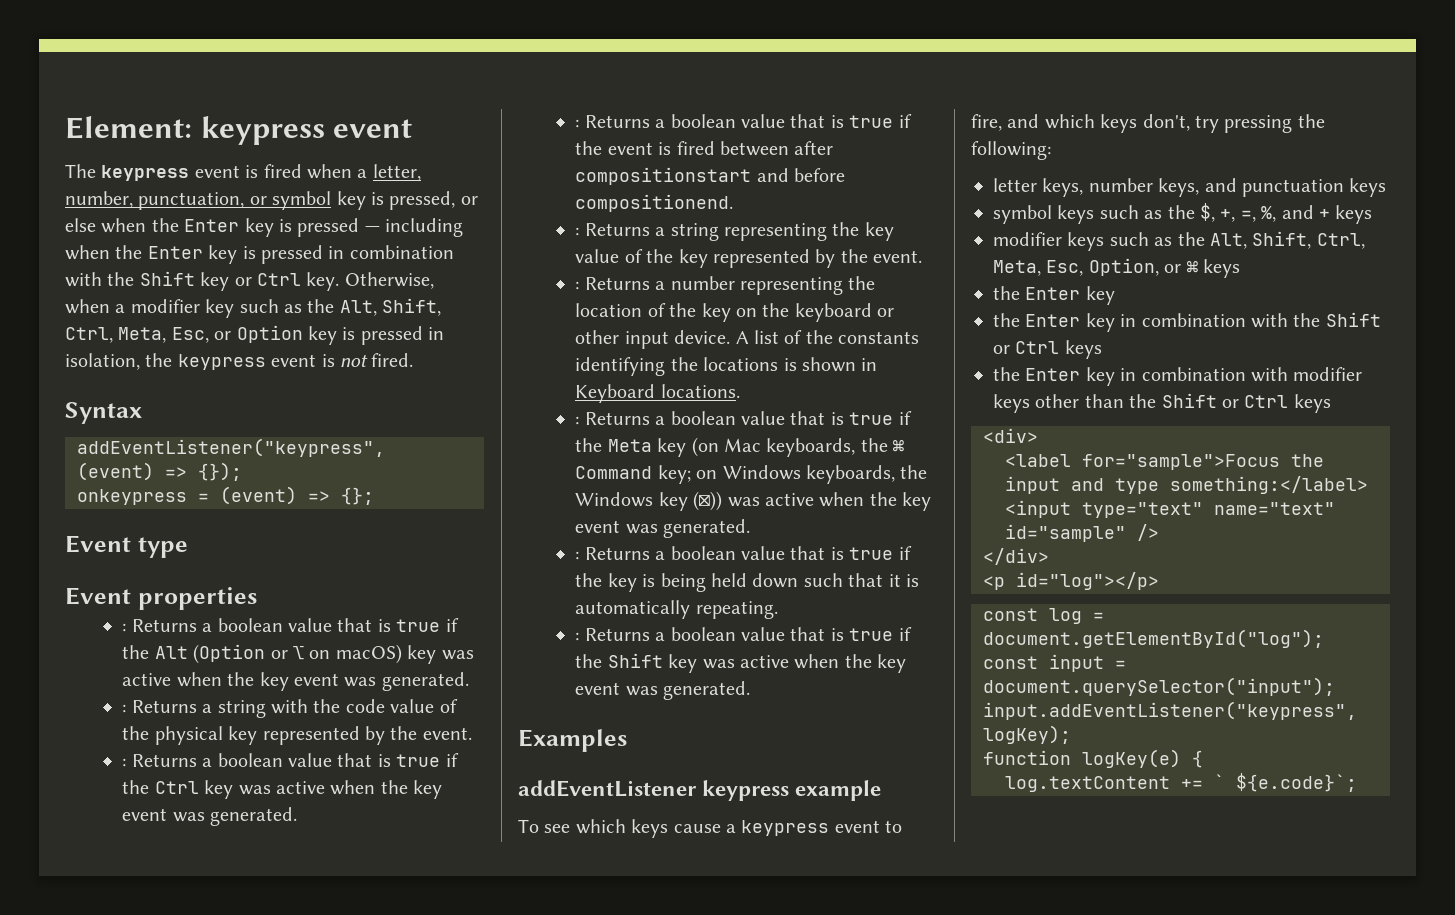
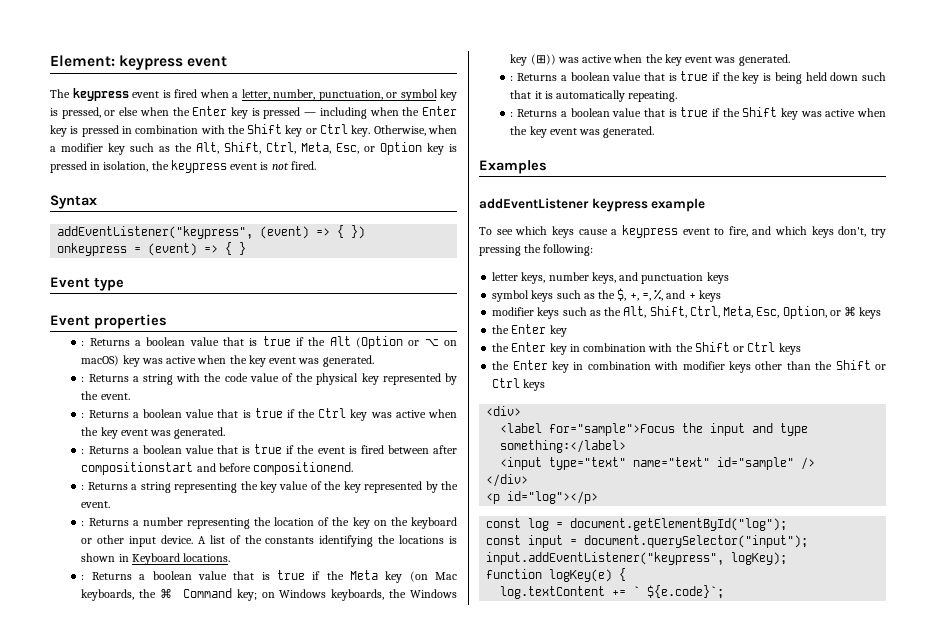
[198,462,242,481] {}); -> [337,225,366,239] { })
[341,487,374,505] {}; -> [225,242,247,255] { }

